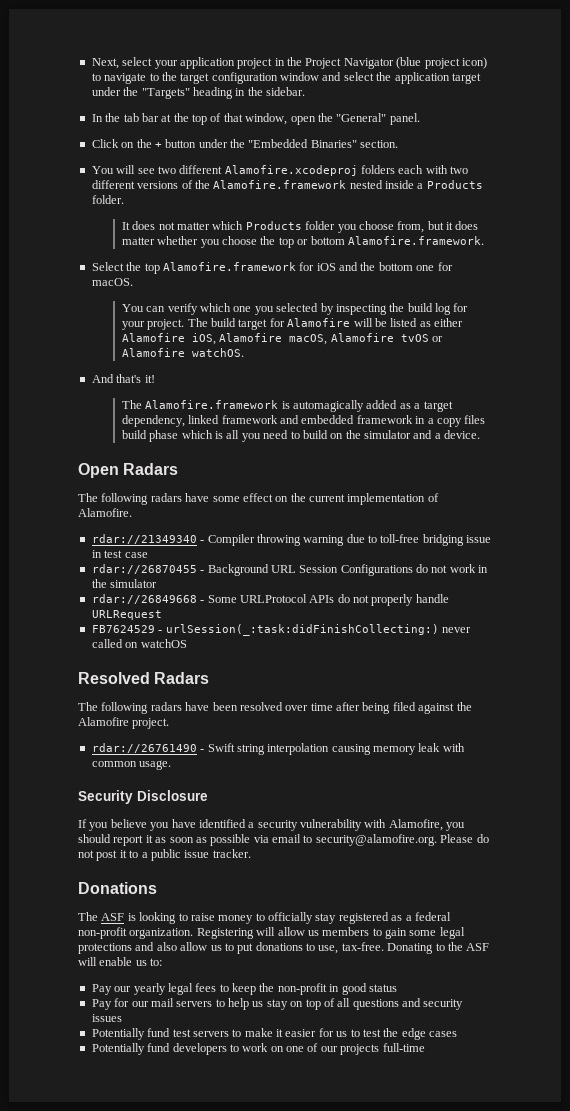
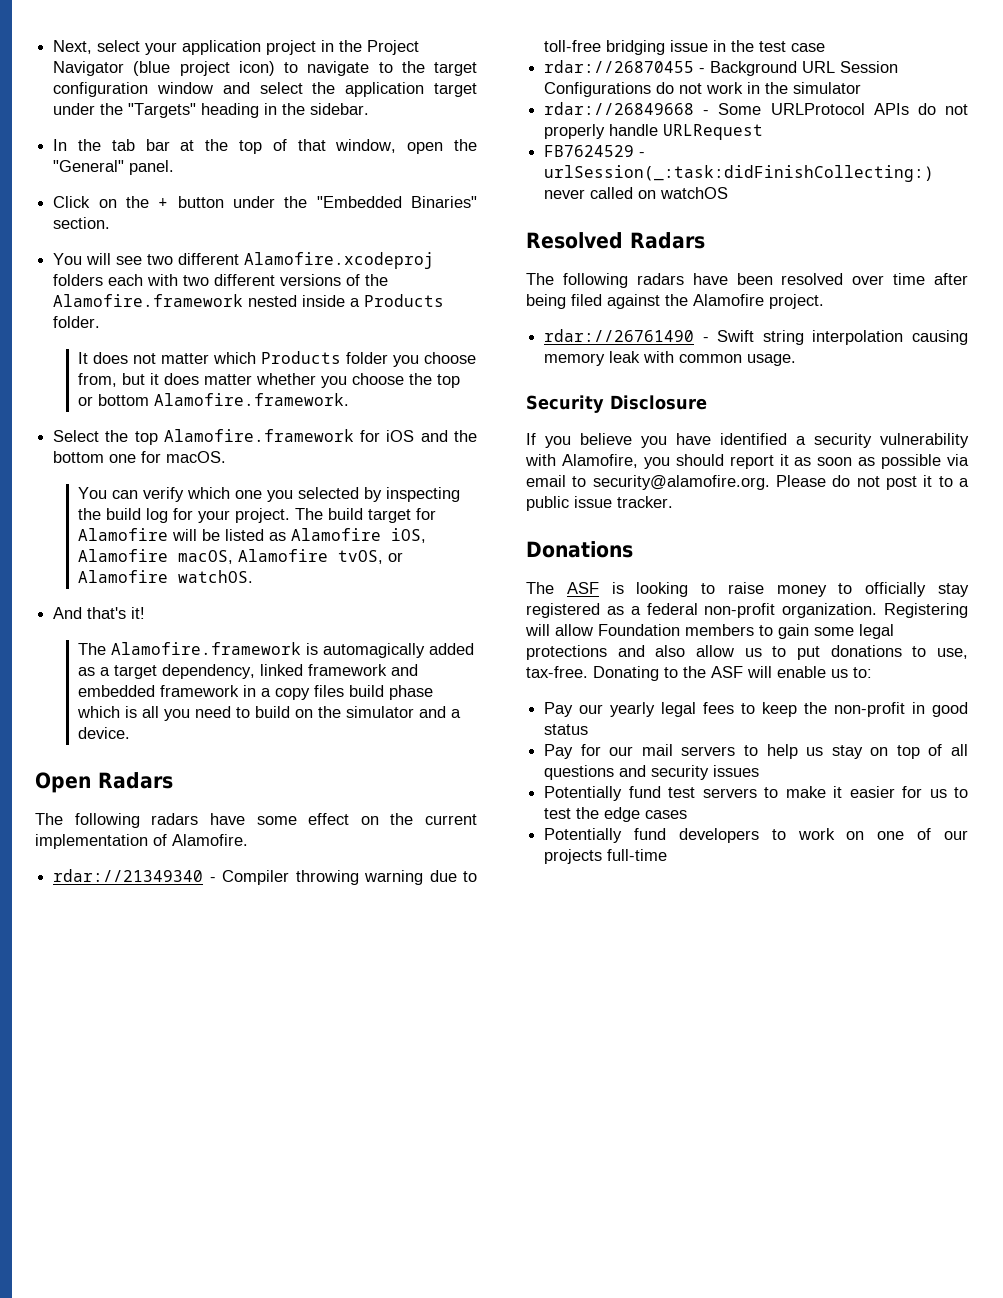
[434,318,464,327] either -> (286, 536) none
[400,334,429,342] tvOS -> [337,550,383,564] tvOS,
(102, 554) none -> [731,40,755,52] the
[307,930,319,936] us -> [598,624,680,636] Foundation

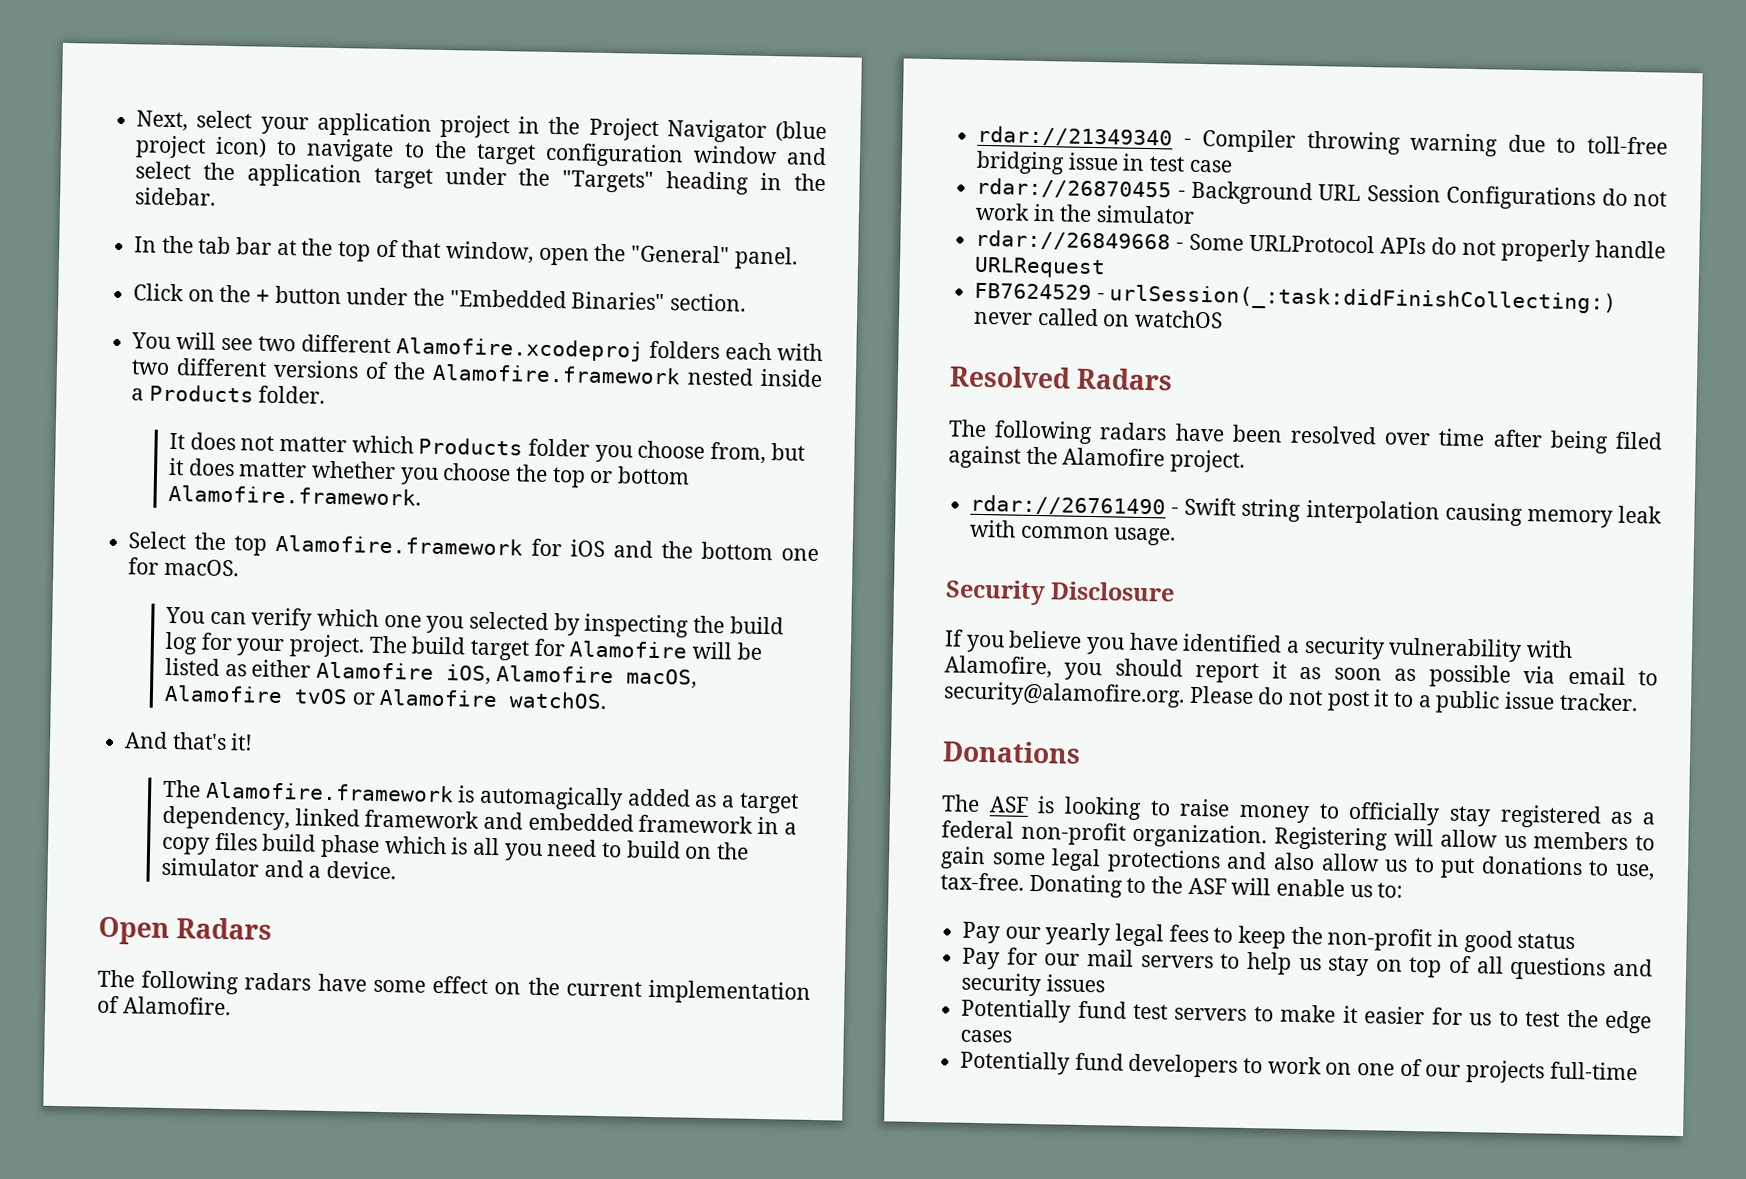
(286, 536) none -> [251,659,312,678] either
[337,550,383,564] tvOS, -> [293,688,348,705] tvOS
[731,40,755,52] the -> (1146, 162) none
[598,624,680,636] Foundation -> [1503,835,1527,849] us

